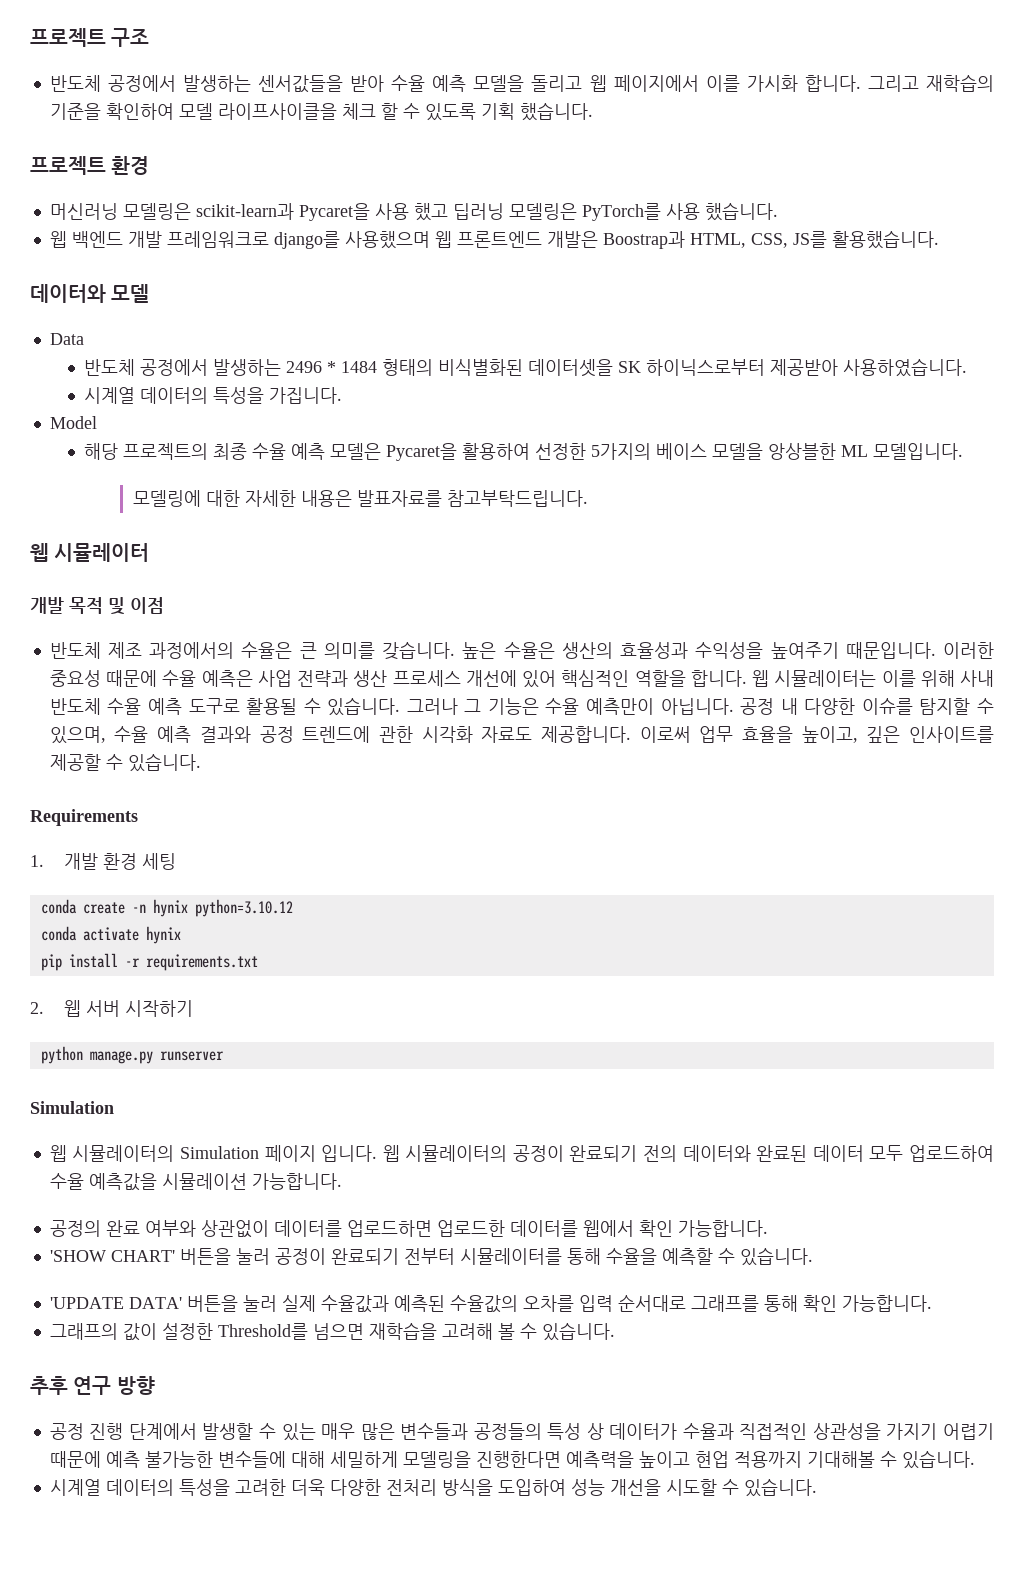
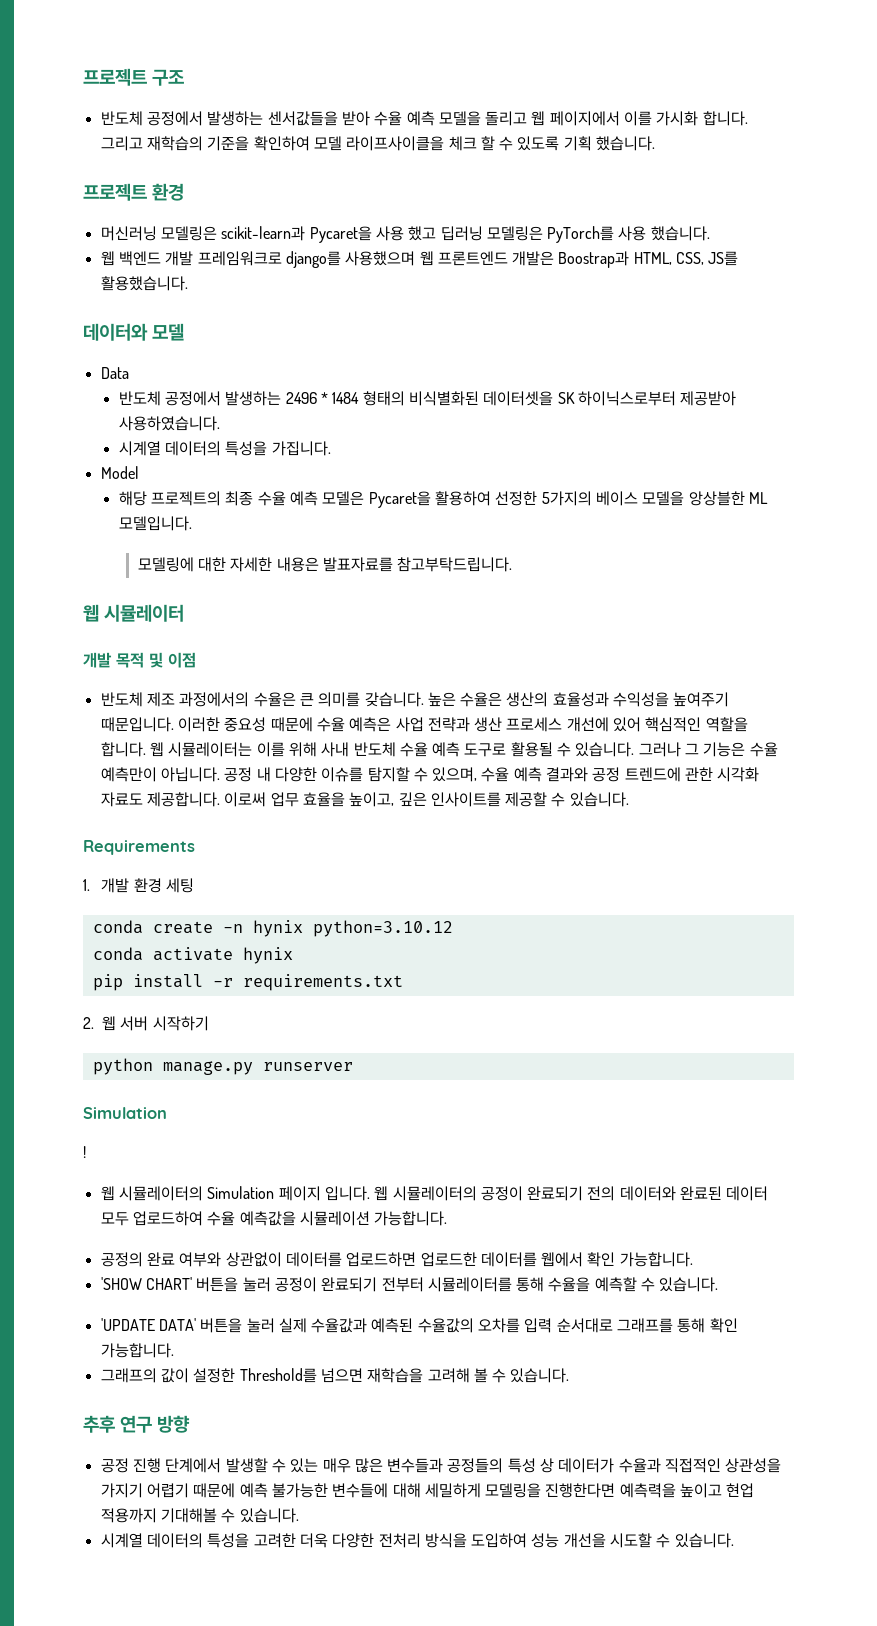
(114, 1107) none -> [83,1146,86,1158] // !

